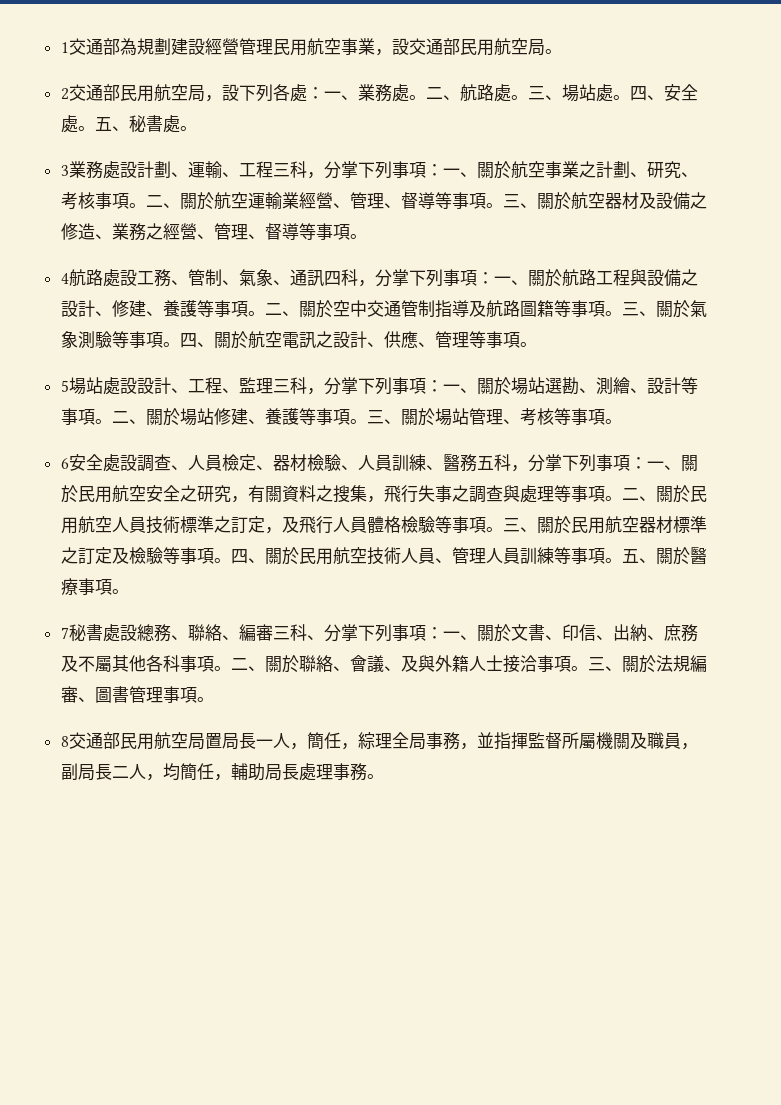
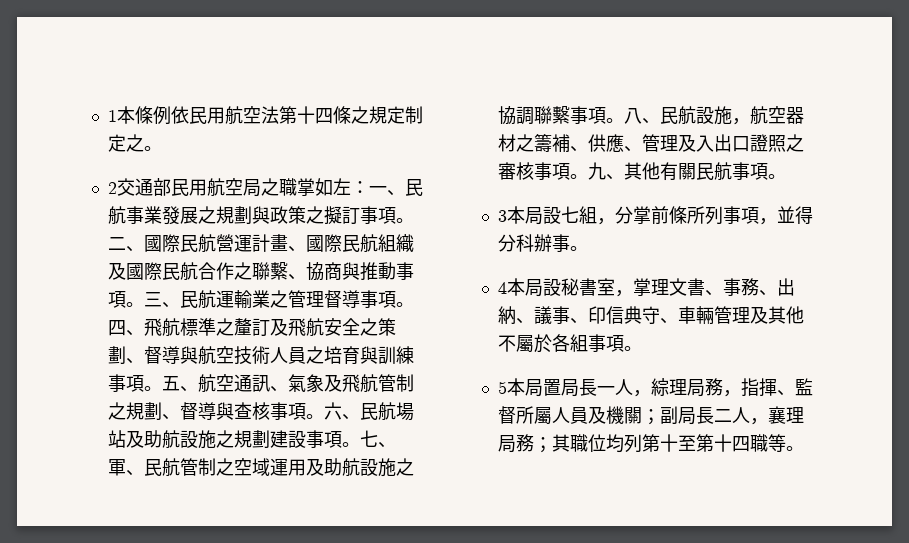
[68,38,545,56] 交通部為規劃建設經營管理民用航空事業，設交通部民用航空局 -> [116,106,423,125] [107,134,144,152] 本條例依民用航空法第十四條之規定制定之
[204,84,698,102] [60,115,197,133] [60,161,698,179] [60,192,707,210] [60,223,367,241] [60,269,698,287] [60,300,707,318] [60,331,537,349] [60,377,698,395] [60,408,622,426] [60,454,698,472] [60,485,707,503] [60,516,707,534] [60,547,707,565] [60,578,129,595] [60,624,698,642] [60,655,707,673] [60,686,214,703] [60,732,698,750] [60,763,367,781] ，設下列各處：一、業務處。二、航路處。三、場站處。四、安全處。五、秘書處。 // 3業務處設計劃、運輸、工程三科，分掌下列事項：一、關於航空事業之計劃、研究、考核事項。二、關於航空運輸業經營、管理、督導等事項。三、關於航空器材及設備之修造、業務之經營、管理、督導等事項。 // 4航路處設工務、管制、氣象、通訊四科，分掌下列事項：一、關於航路工程與設備之設計、修建、養護等事項。二、關於空中交通管制指導及航路圖籍等事項。三、關於氣象測驗等事項。四、關於航空電訊之設計、供應、管理等事項。 // 5場站處設設計、工程、監理三科，分掌下列事項：一、關於場站選勘、測繪、設計等事項。二、關於場站修建、養護等事項。三、關於場站管理、考核等事項。 // 6安全處設調查、人員檢定、器材檢驗、人員訓練、醫務五科，分掌下列事項：一、關於民用航空安全之研究，有關資料之搜集，飛行失事之調查與處理等事項。二、關於民用航空人員技術標準之訂定，及飛行人員體格檢驗等事項。三、關於民用航空器材標準之訂定及檢驗等事項。四、關於民用航空技術人員、管理人員訓練等事項。五、關於醫療事項。 // 7秘書處設總務、聯絡、編審三科、分掌下列事項：一、關於文書、印信、出納、庶務及不屬其他各科事項。二、關於聯絡、會議、及與外籍人士接洽事項。三、關於法規編審、圖書管理事項。 // 8交通部民用航空局置局長一人，簡任，綜理全局事務，並指揮監督所屬機關及職員，副局長二人，均簡任，輔助局長處理事務 -> [260,178,423,197] [107,206,414,225] [107,234,414,253] [107,262,414,281] [107,290,414,309] [107,318,396,336] [107,346,414,365] [107,374,414,392] [107,402,414,421] [107,430,396,449] [107,458,414,477] [497,106,804,125] [497,134,804,152] [497,162,786,181] [497,206,813,225] [497,234,588,252] [497,278,795,297] [497,306,804,325] [497,334,642,353] [497,378,813,397] [497,406,804,425] [497,434,786,453] 之職掌如左：一、民航事業發展之規劃與政策之擬訂事項。二、國際民航營運計畫、國際民航組織及國際民航合作之聯繫、協商與推動事項。三、民航運輸業之管理督導事項。四、飛航標準之釐訂及飛航安全之策劃、督導與航空技術人員之培育與訓練事項。五、航空通訊、氣象及飛航管制之規劃、督導與查核事項。六、民航場站及助航設施之規劃建設事項。七、軍、民航管制之空域運用及助航設施之協調聯繫事項。八、民航設施，航空器材之籌補、供應、管理及入出口證照之審核事項。九、其他有關民航事項。 // 3本局設七組，分掌前條所列事項，並得分科辦事。 // 4本局設秘書室，掌理文書、事務、出納、議事、印信典守、車輛管理及其他不屬於各組事項。 // 5本局置局長一人，綜理局務，指揮、監督所屬人員及機關；副局長二人，襄理局務；其職位均列第十至第十四職等

